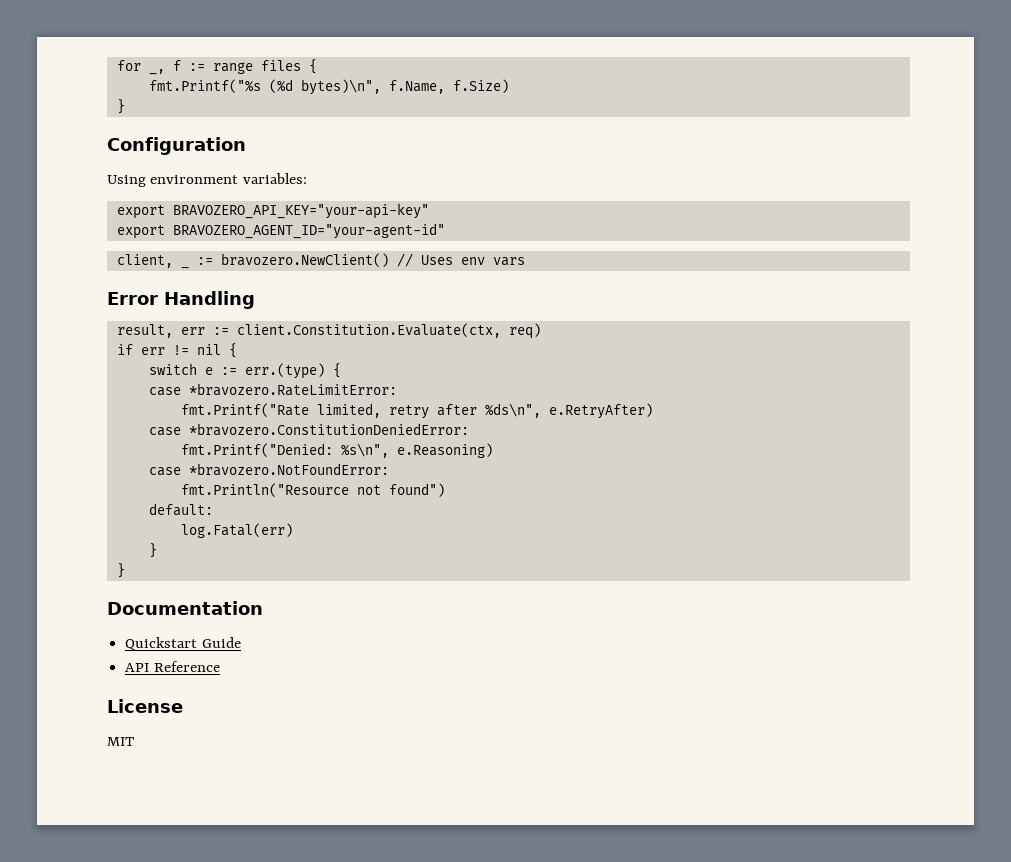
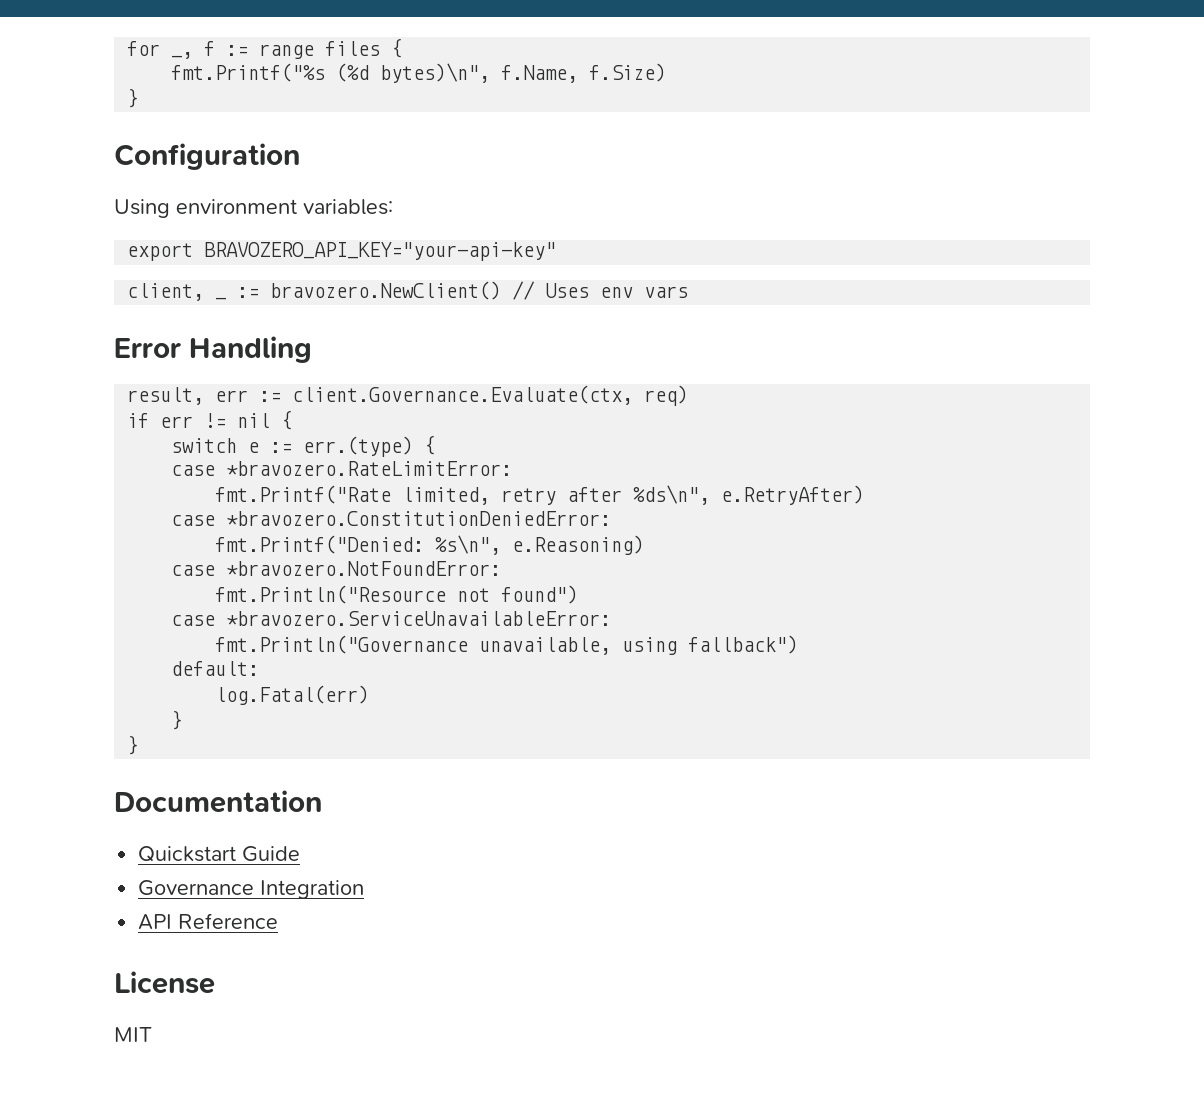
[116,223,445,239] // export BRAVOZERO_AGENT_ID="your-agent-id" -> (557, 251) none
[236,323,501,338] client.Constitution.Evaluate(ctx, -> [292,385,634,405] client.Governance.Evaluate(ctx,
(445, 490) none -> [171,611,612,626] [215,635,799,655] // case *bravozero.ServiceUnavailableError: // fmt.Println("Governance unavailable, using fallback")
(241, 642) none -> [138,880,365,899] // Governance Integration

